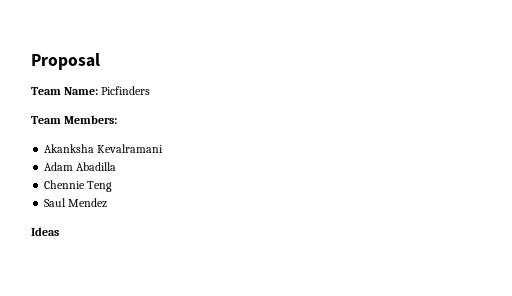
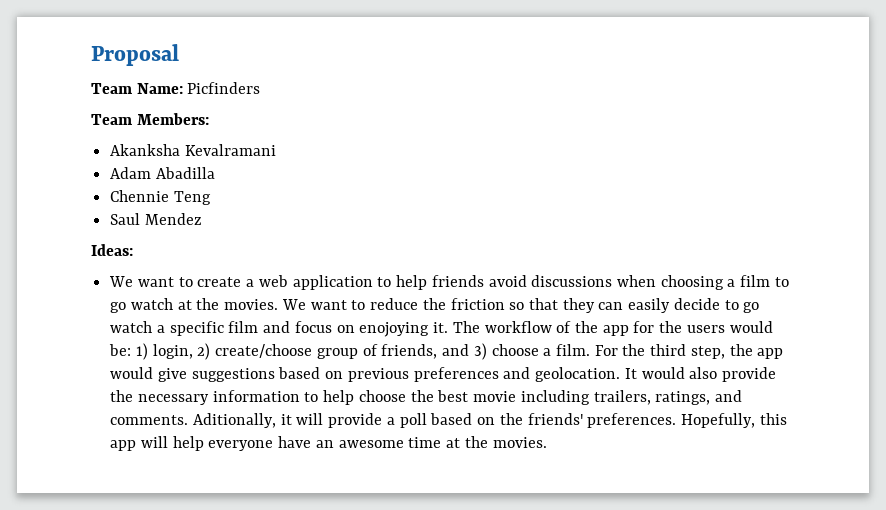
[31,227,59,236] Ideas -> [91,244,133,256] [109,275,789,290] [110,298,760,313] [110,321,773,337] [109,343,784,360] [110,367,776,382] [110,390,742,405] [110,413,787,428] [110,436,547,451] Ideas: // We want to create a web application to help friends avoid discussions when choosing a film to go watch at the movies. We want to reduce the friction so that they can easily decide to go watch a specific film and focus on enojoying it. The workflow of the app for the users would be: 1) login, 2) create/choose group of friends, and 3) choose a film. For the third step, the app would give suggestions based on previous preferences and geolocation. It would also provide the necessary information to help choose the best movie including trailers, ratings, and comments. Aditionally, it will provide a poll based on the friends' preferences. Hopefully, this app will help everyone have an awesome time at the movies.

